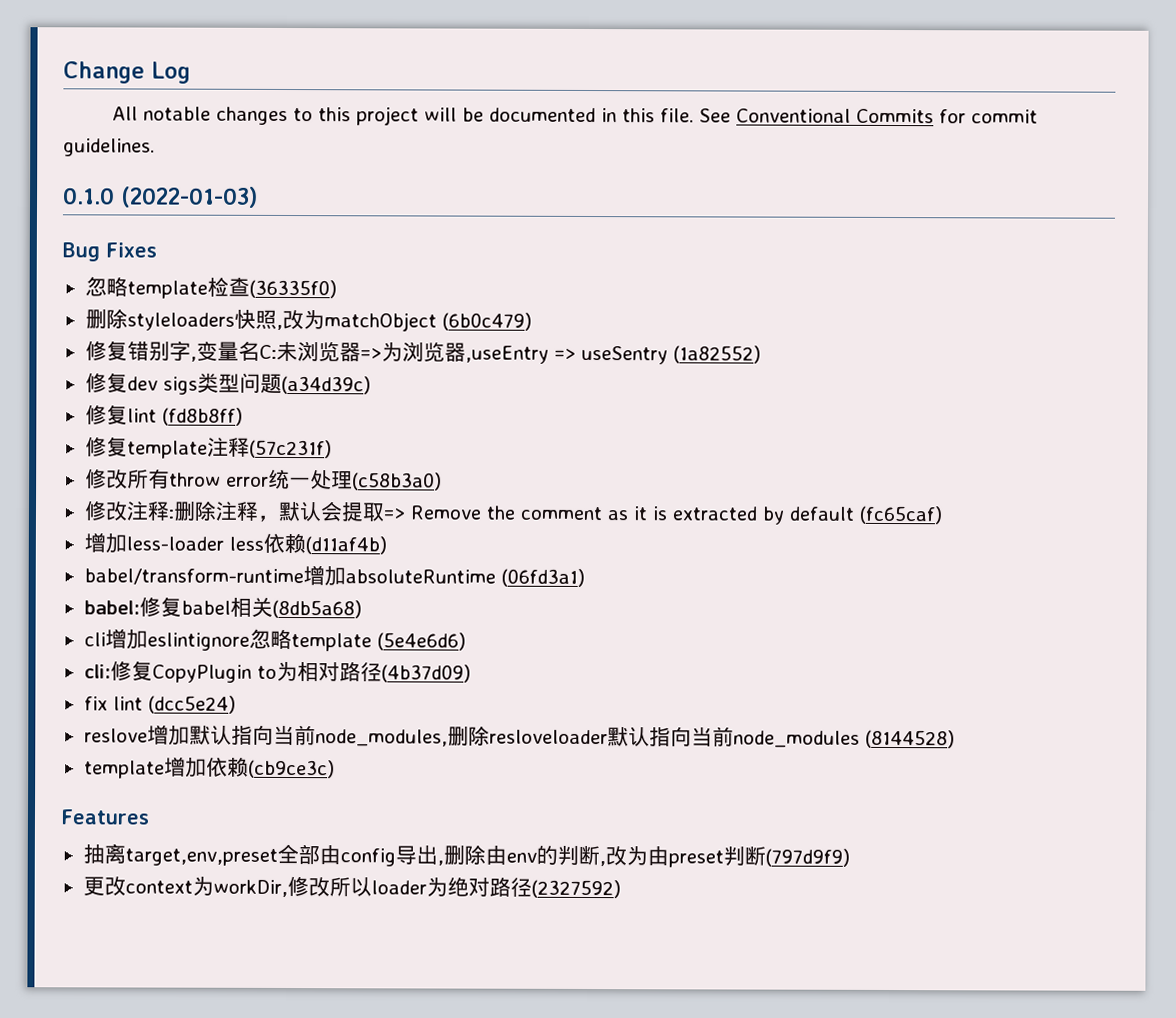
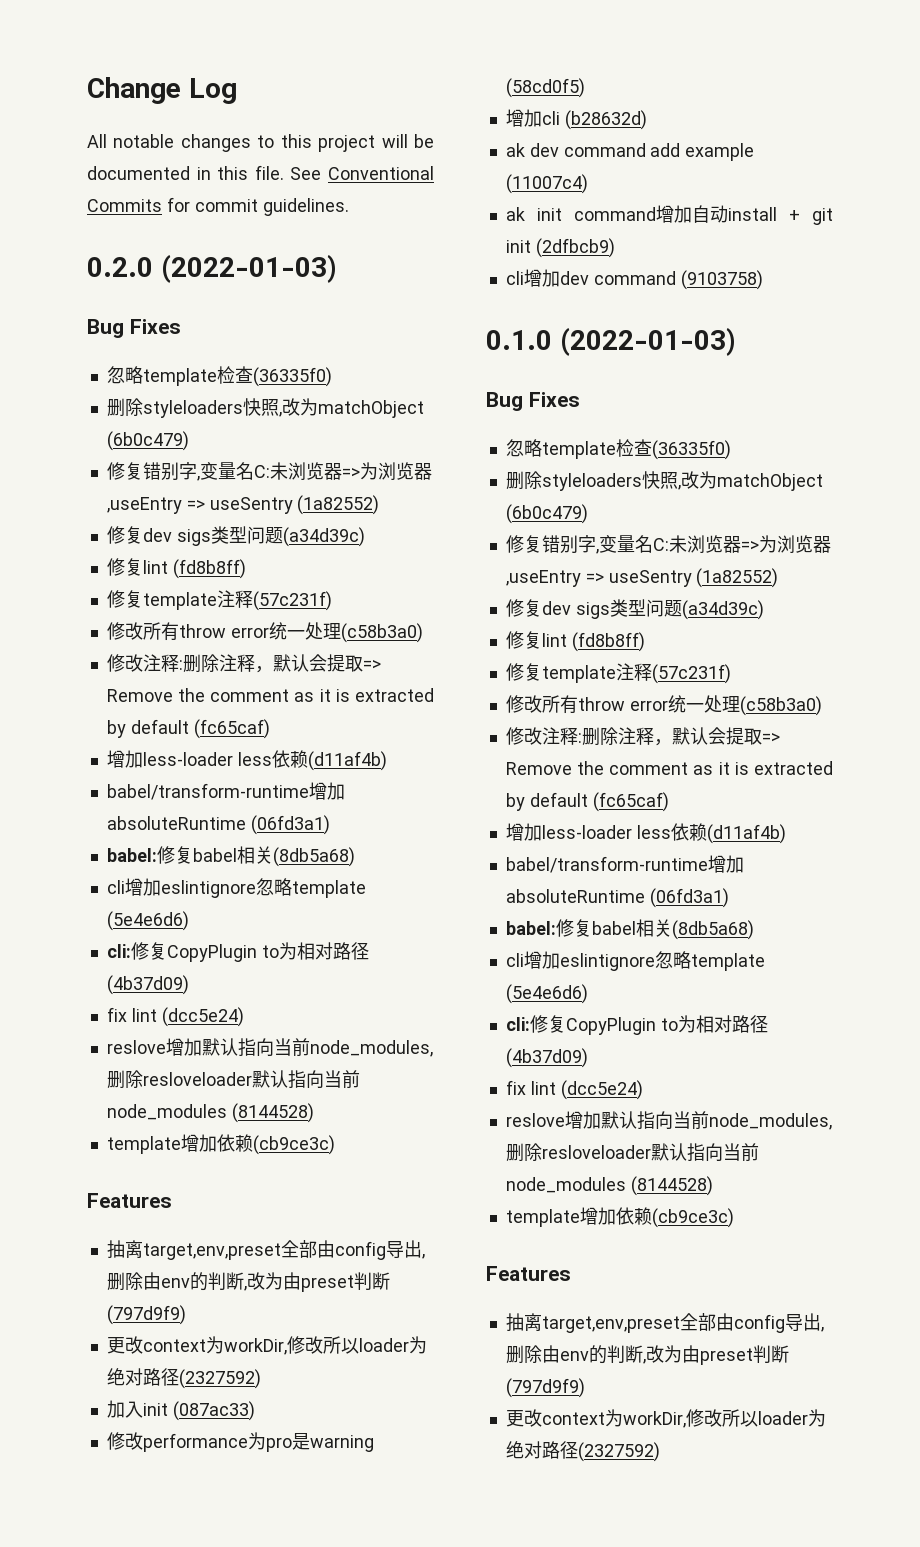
(155, 147) none -> [87,254,337,283] [87,319,181,338] [106,366,332,387] [106,398,424,418] [106,431,189,451] [106,462,432,481] [106,495,380,515] [106,526,365,547] [106,558,246,579] [106,590,332,611] [106,622,423,643] [106,654,381,673] [106,688,435,702] [106,719,270,739] [106,750,387,771] [106,782,345,800] [106,815,330,835] [106,846,355,867] [106,878,366,898] [106,911,189,931] [106,942,369,962] [106,975,189,995] [106,1007,244,1027] [106,1038,433,1057] [106,1070,360,1089] [106,1103,314,1123] [106,1134,335,1155] [87,1193,172,1208] [106,1240,425,1260] [106,1272,390,1292] [106,1305,186,1325] [106,1336,427,1355] [106,1368,261,1389] [106,1400,255,1421] [106,1432,374,1452] [505,78,585,98] [505,109,647,130] [505,143,755,161] [505,174,588,194] [505,205,833,225] [505,238,615,258] [505,269,763,290] // 0.2.0 (2022-01-03) // Bug Fixes // 忽略template检查(36335f0) // 删除styleloaders快照,改为matchObject (6b0c479) // 修复错别字,变量名C:未浏览器=>为浏览器,useEntry => useSentry (1a82552) // 修复dev sigs类型问题(a34d39c) // 修复lint (fd8b8ff) // 修复template注释(57c231f) // 修改所有throw error统一处理(c58b3a0) // 修改注释:删除注释，默认会提取=> Remove the comment as it is extracted by default (fc65caf) // 增加less-loader less依赖(d11af4b) // babel/transform-runtime增加absoluteRuntime (06fd3a1) // babel:修复babel相关(8db5a68) // cli增加eslintignore忽略template (5e4e6d6) // cli:修复CopyPlugin to为相对路径(4b37d09) // fix lint (dcc5e24) // reslove增加默认指向当前node_modules,删除resloveloader默认指向当前node_modules (8144528) // template增加依赖(cb9ce3c) // Features // 抽离target,env,preset全部由config导出,删除由env的判断,改为由preset判断(797d9f9) // 更改context为workDir,修改所以loader为绝对路径(2327592) // 加入init (087ac33) // 修改performance为pro是warning (58cd0f5) // 增加cli (b28632d) // ak dev command add example (11007c4) // ak init command增加自动install + git init (2dfbcb9) // cli增加dev command (9103758)

